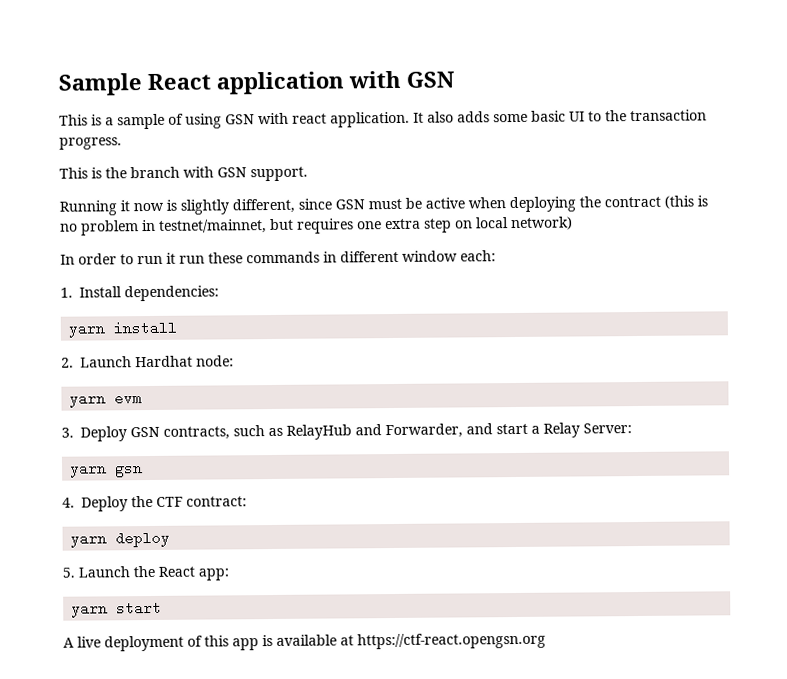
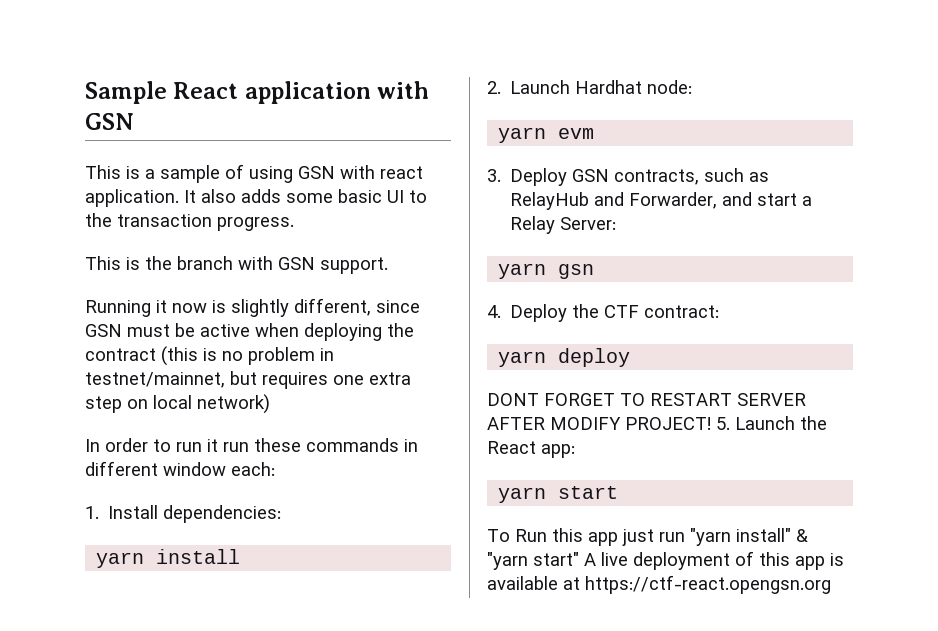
(171, 539) none -> [487,393,806,406] [487,417,711,430] DONT FORGET TO RESTART SERVER AFTER MODIFY PROJECT!
(163, 608) none -> [487,528,808,546] [487,552,579,570] To Run this app just run "yarn install" & "yarn start"

